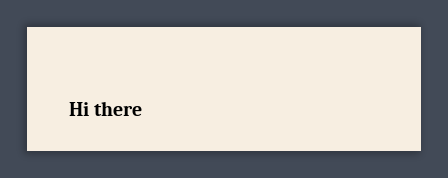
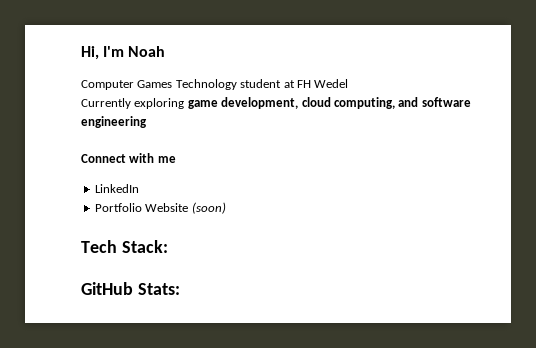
[69,101,143,116] Hi there -> [81,46,166,60] [81,79,349,90] [81,97,471,109] [81,116,147,128] [81,153,176,163] [94,184,139,193] [94,202,226,214] [81,240,168,253] [81,282,180,295] Hi, I'm Noah // Computer Games Technology student at FH Wedel // Currently exploring game development, cloud computing, and software engineering // Connect with me // LinkedIn // Portfolio Website (soon) // Tech Stack: // GitHub Stats:

